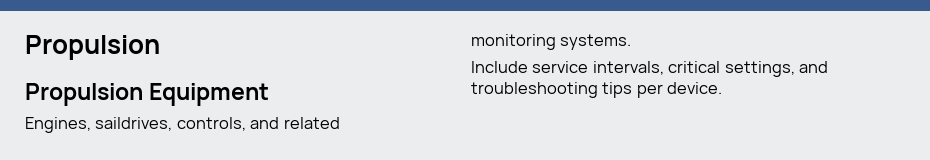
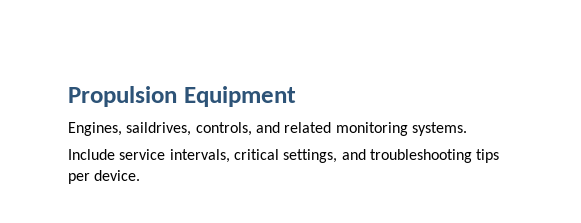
[25,35,160,60] [25,83,143,106] Propulsion // Propulsion -> [68,86,177,107] Propulsion

